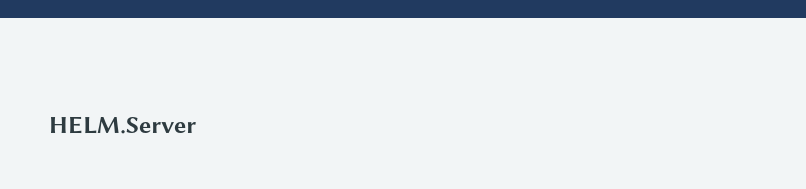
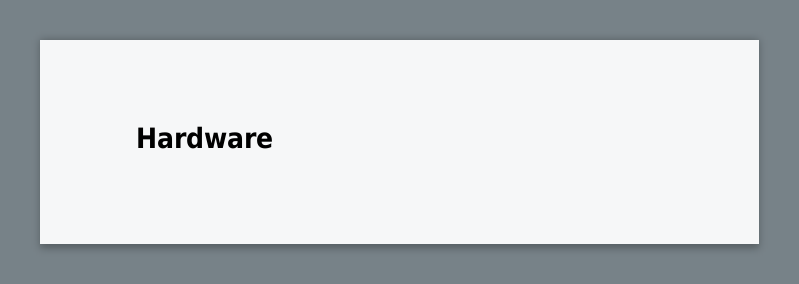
[49,116,196,134] HELM.Server -> [136,126,273,149] Hardware

